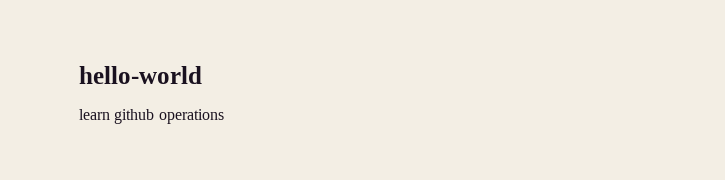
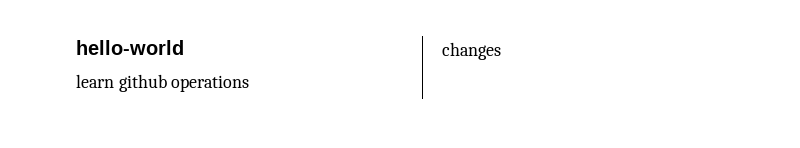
(224, 116) none -> [442,42,501,60] // changes

